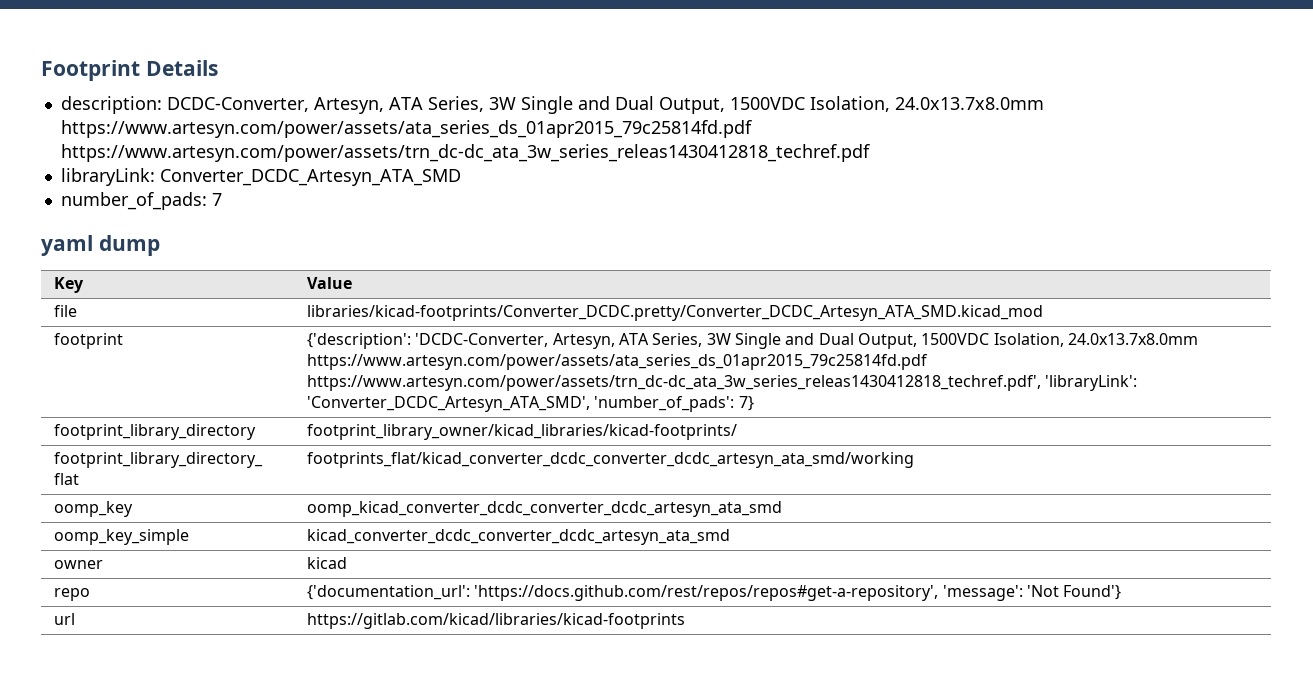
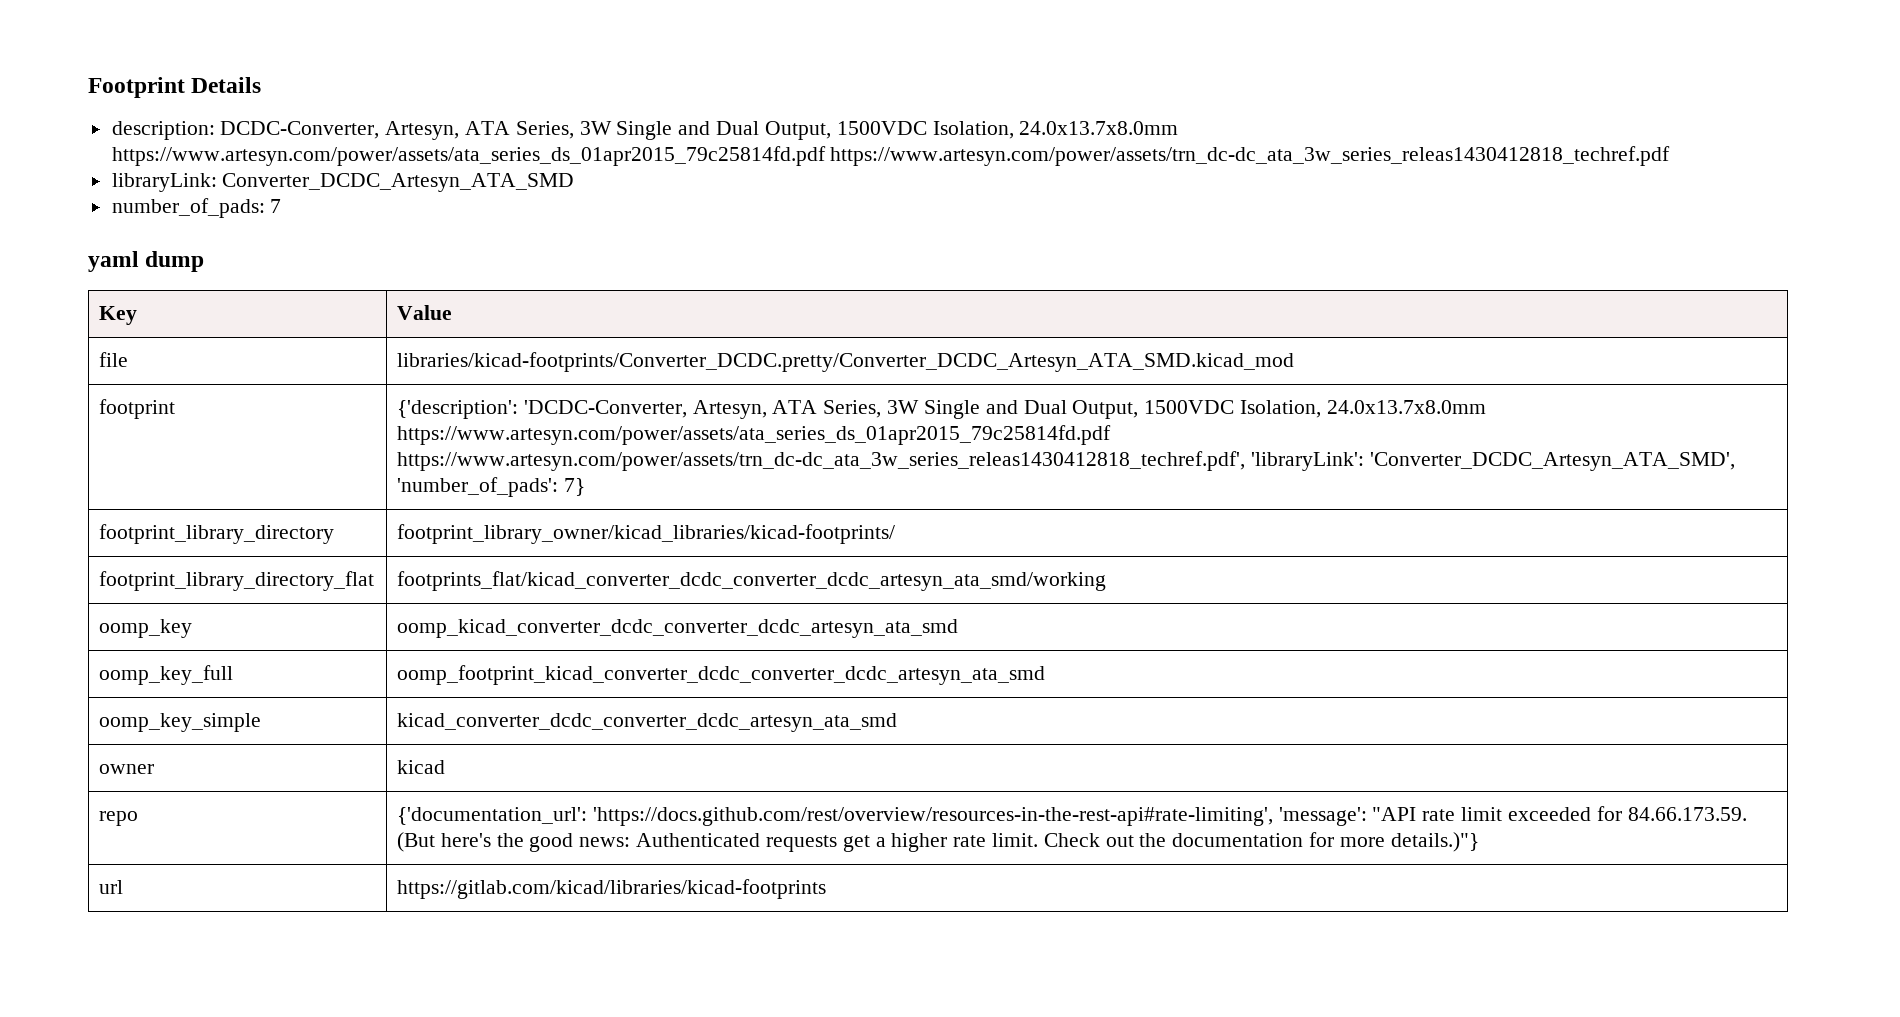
(783, 509) none -> [99,665,234,685] [397,665,1046,685] // oomp_key_full | oomp_footprint_kicad_converter_dcdc_converter_dcdc_artesyn_ata_smd
[474,585,1122,601] 'https://docs.github.com/rest/repos/repos#get-a-repository', 'message': 'Not Found'} -> [592,806,1747,826] [397,832,1479,852] 'https://docs.github.com/rest/overview/resources-in-the-rest-api#rate-limiting', 'message': "API rate limit exceeded for 84.66.173.59. (But here's the good news: Authenticated requests get a higher rate limit. Check out the documentation for more details.)"}

